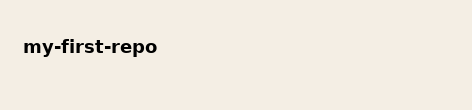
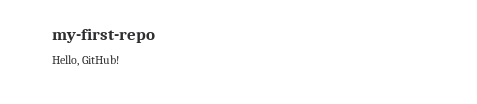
(157, 48) none -> [52,55,120,66] // Hello, GitHub!

